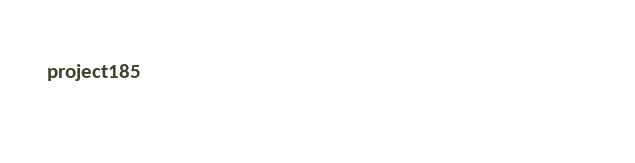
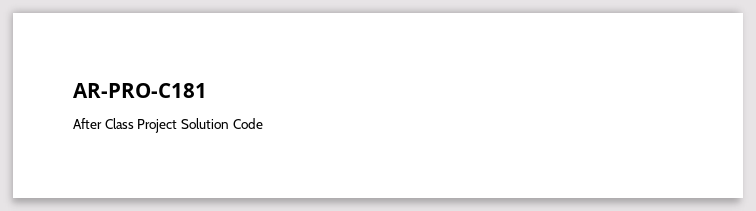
[47,64,141,81] project185 -> [73,83,207,98] [73,118,263,133] AR-PRO-C181 // After Class Project Solution Code

